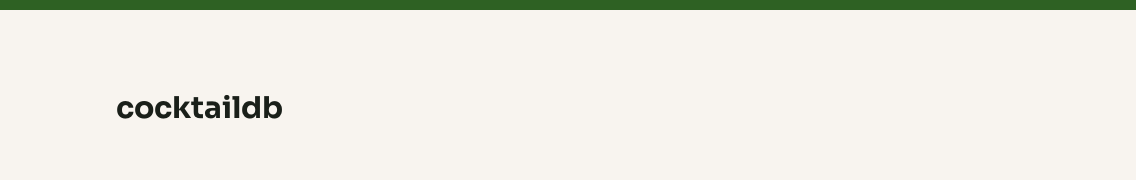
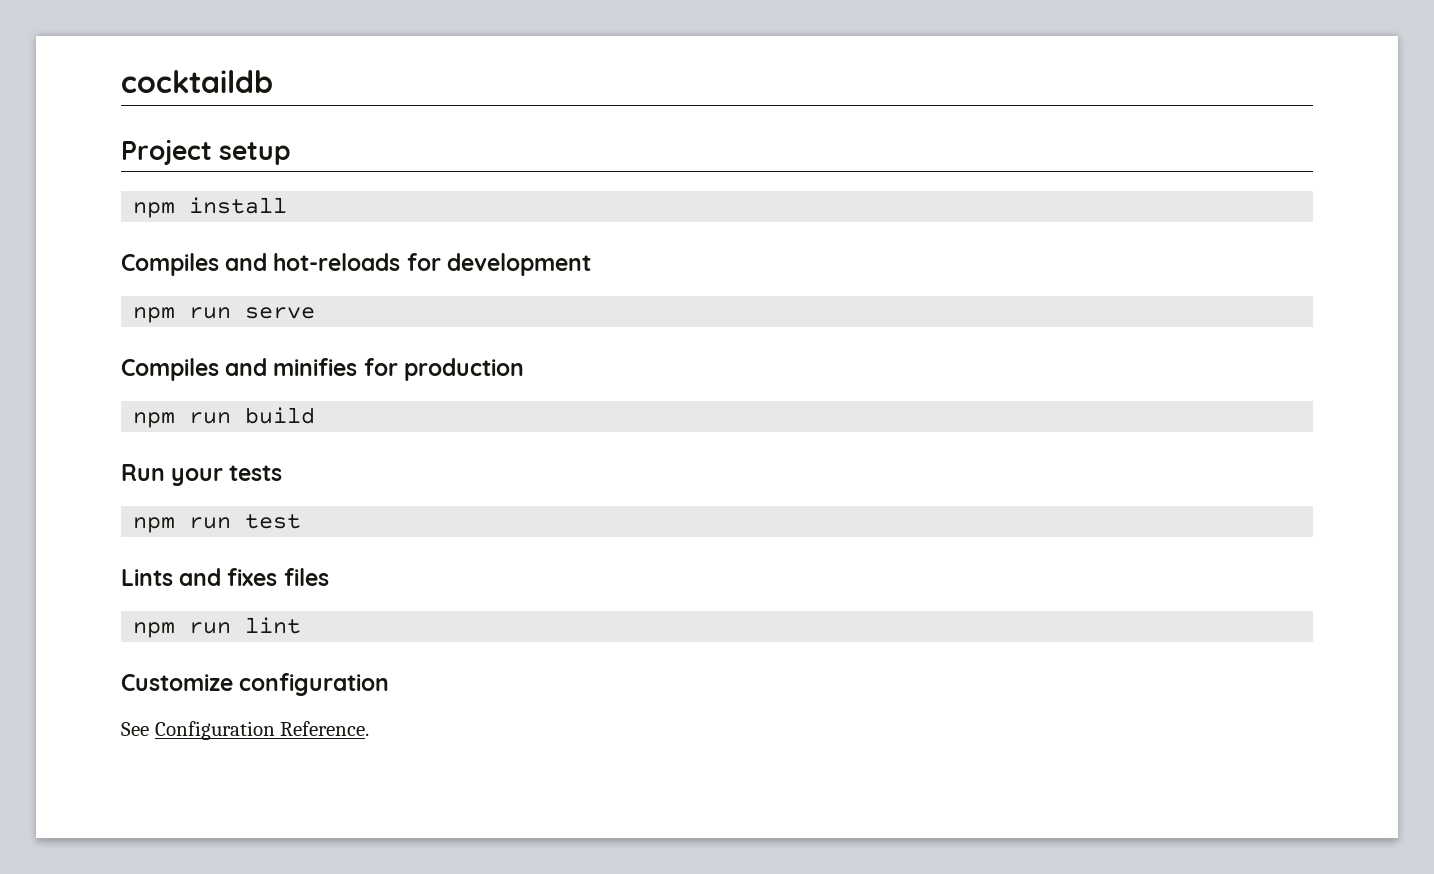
(283, 106) none -> [121,139,292,165] [133,197,288,218] [121,253,591,276] [133,307,316,323] [121,358,524,381] [133,407,316,428] [121,464,283,486] [133,514,302,533] [121,568,329,586] [133,617,302,638] [121,673,390,696] [121,721,370,740] // Project setup // npm install // Compiles and hot-reloads for development // npm run serve // Compiles and minifies for production // npm run build // Run your tests // npm run test // Lints and fixes files // npm run lint // Customize configuration // See Configuration Reference.

